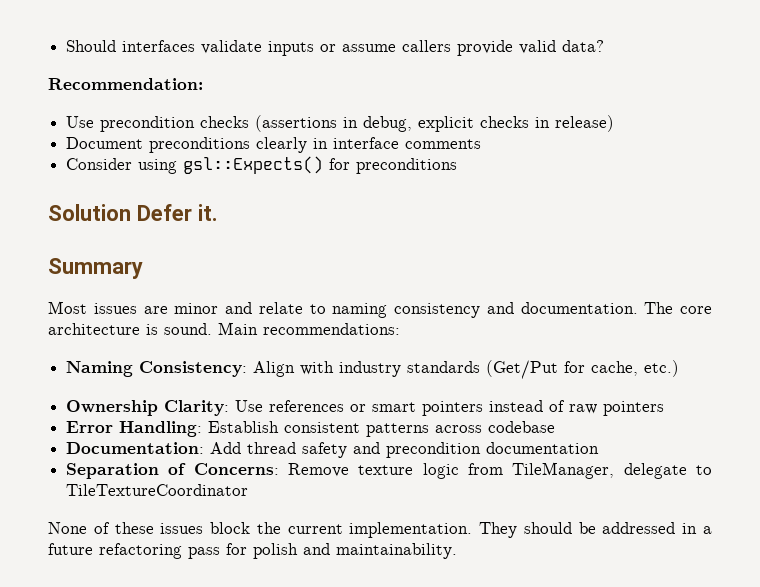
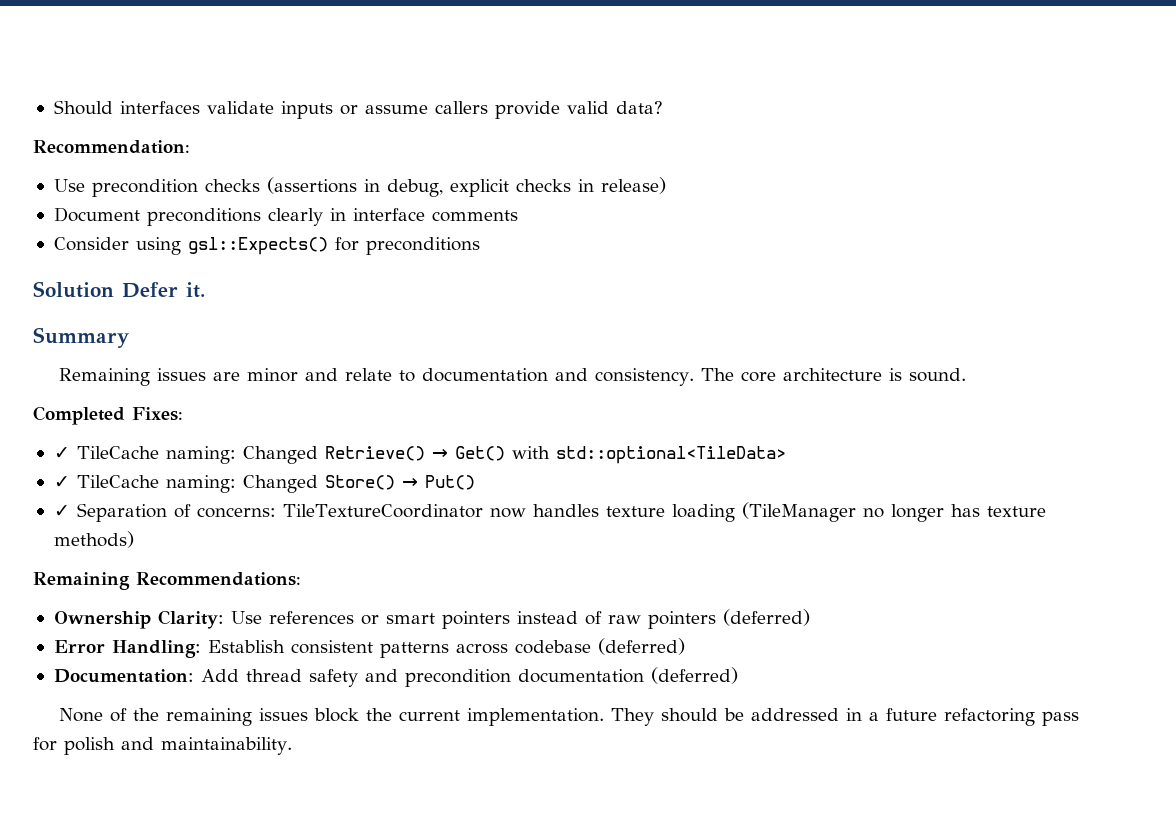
[48,301,87,314] Most -> [59,368,151,386] Remaining
[332,302,638,318] naming consistency and documentation. -> [422,368,695,386] documentation and consistency.
[218,322,400,335] [66,360,680,379] Main recommendations: // Naming Consistency: Align with industry standards (Get/Put for cache, etc.) -> [33,406,183,425] [53,446,786,464] [53,475,475,493] [53,502,1046,522] [53,531,134,548] [33,572,301,590] // Completed Fixes: // ✓ TileCache naming: Changed Retrieve() → Get() with std::optional<TileData> // ✓ TileCache naming: Changed Store() → Put() // ✓ Separation of concerns: TileTextureCoordinator now handles texture loading (TileManager no longer has texture methods) // Remaining Recommendations:
(665, 408) none -> [722,609,810,626] (deferred)
(556, 427) none -> [597,638,685,655] (deferred)
[66,462,713,479] [66,484,249,496] // Separation of Concerns: Remove texture logic from TileManager, delegate to TileTextureCoordinator -> [650,667,738,684] (deferred)
[114,522,154,534] these -> [133,708,253,726] the remaining

